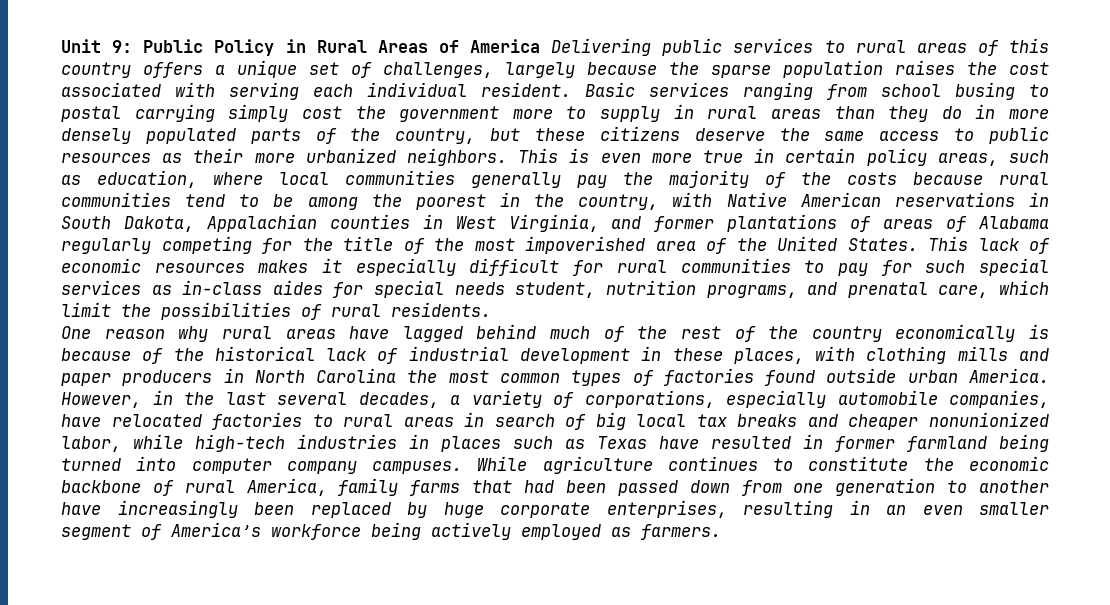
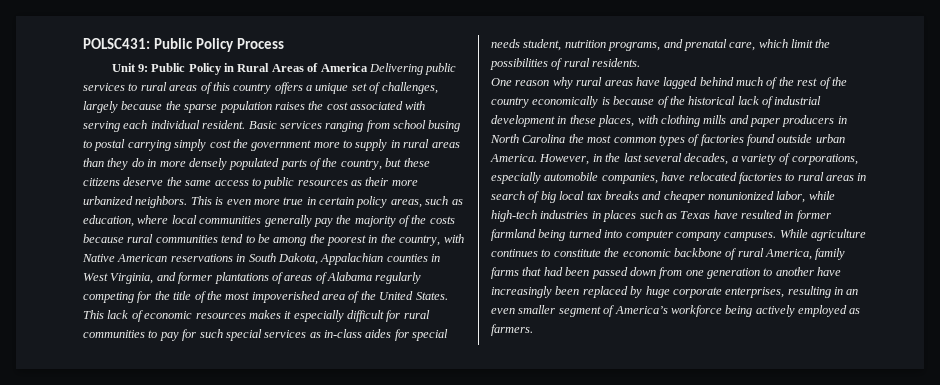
(61, 46) none -> [83,38,285,52] POLSC431: Public Policy Process //

